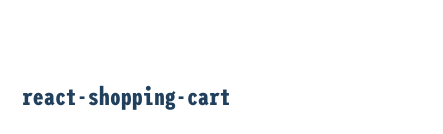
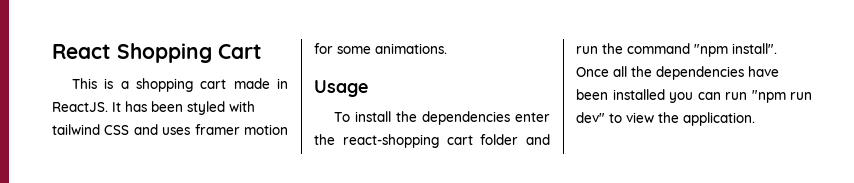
[22,85,231,110] react-shopping-cart -> [52,43,262,63] [72,78,288,92] [52,101,255,115] [52,124,288,135] [314,43,447,54] [314,80,368,97] [334,111,550,125] [314,134,550,148] [576,43,777,57] [576,66,779,80] [576,89,812,103] [576,112,755,126] React Shopping Cart // This is a shopping cart made in ReactJS. It has been styled with tailwind CSS and uses framer motion for some animations. // Usage // To install the dependencies enter the react-shopping cart folder and run the command "npm install". Once all the dependencies have been installed you can run "npm run dev" to view the application.

